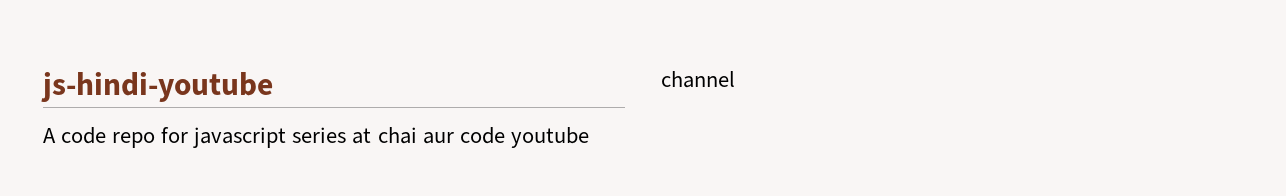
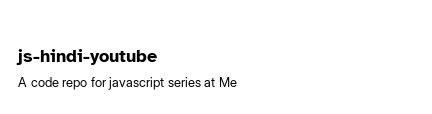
[377,127,589,148] [661,71,735,88] chai aur code youtube channel -> [218,77,237,87] Me

